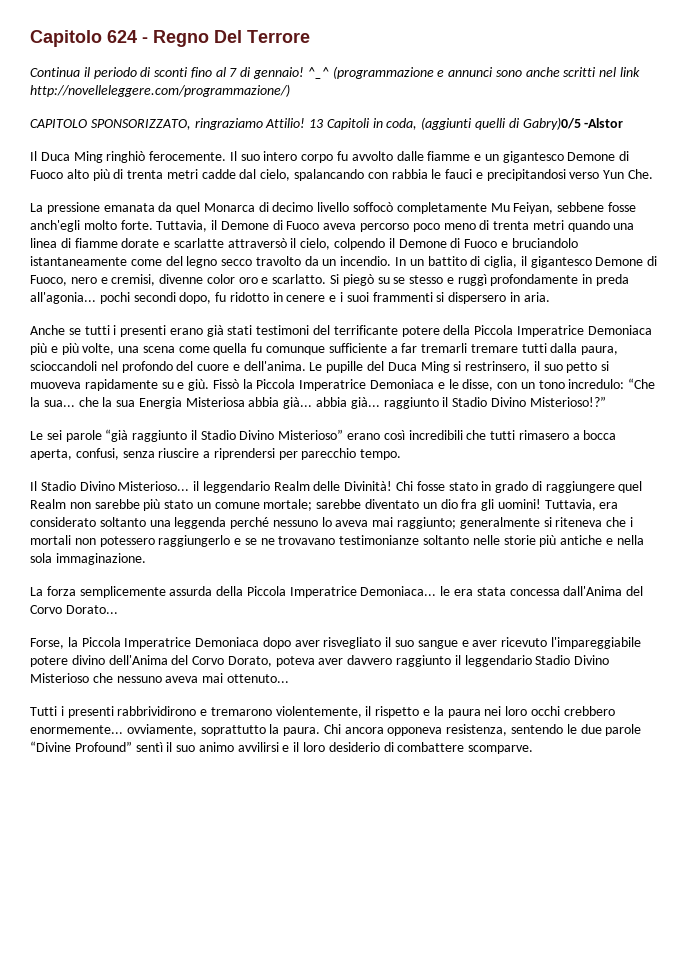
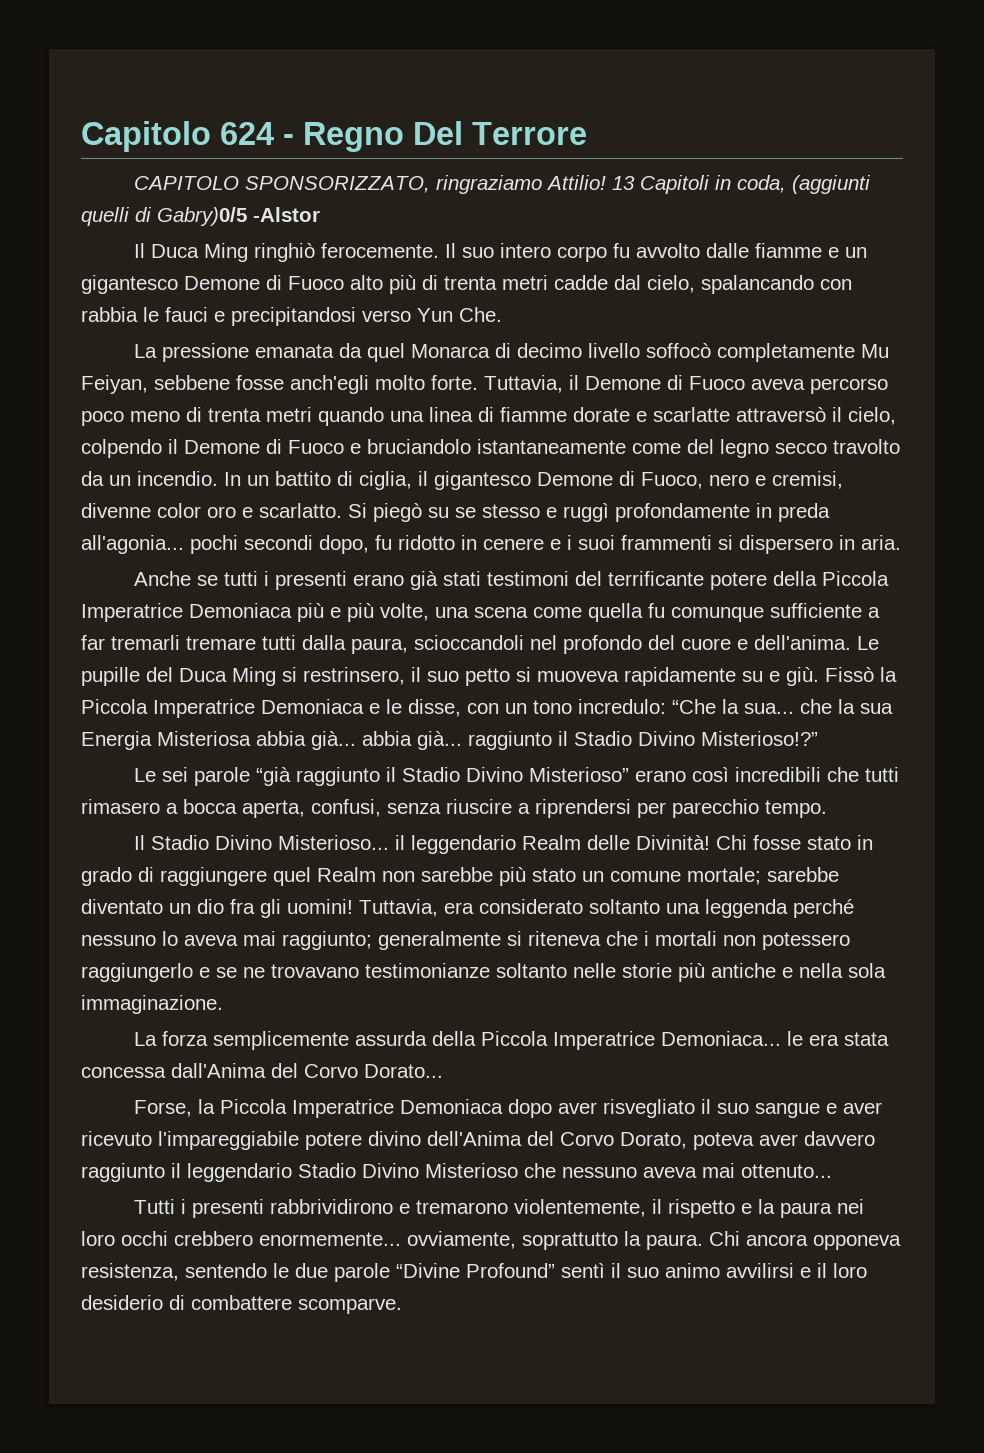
[30,66,641,79] [30,84,290,97] // Continua il periodo di sconti fino al 7 di gennaio! ^_^ (programmazione e annunci sono anche scritti nel link http://novelleleggere.com/programmazione/) -> (587, 133) none

